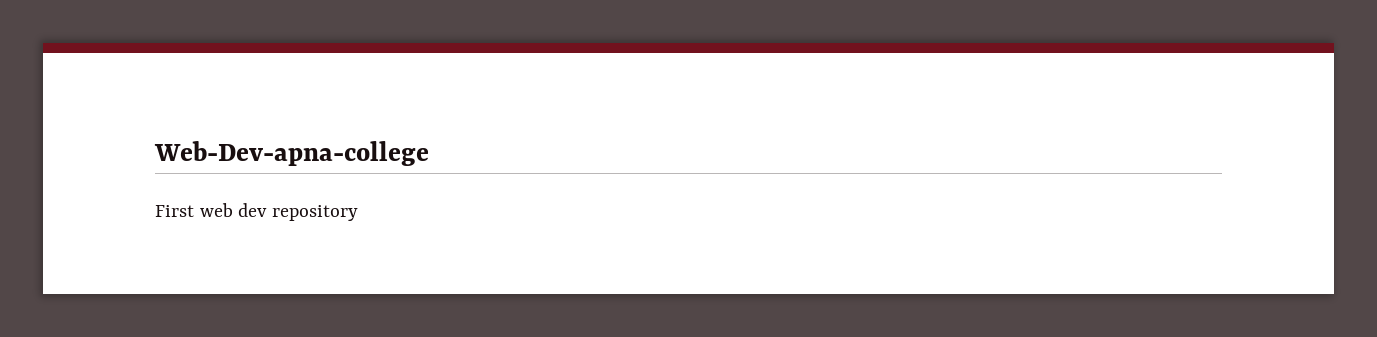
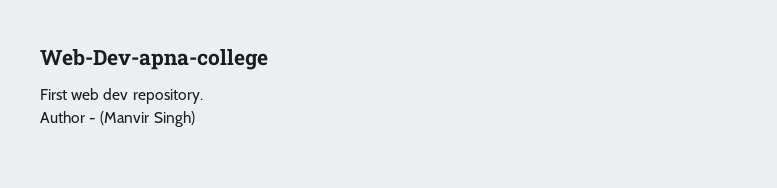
[272,205,359,221] repository -> [132,89,203,104] [40,111,195,127] repository. // Author - (Manvir Singh)

